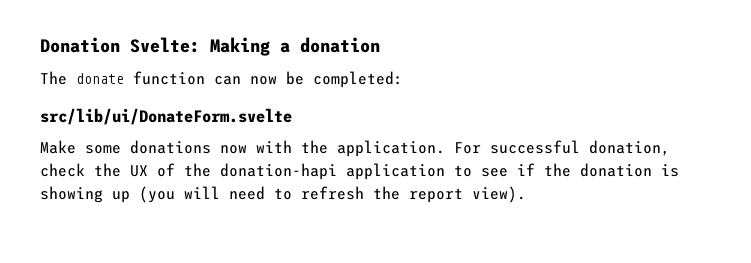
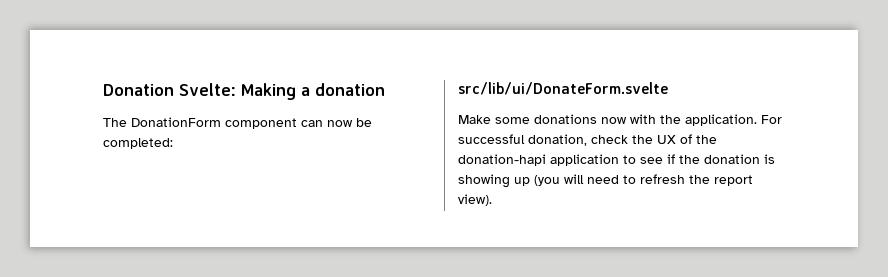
[76,71,205,85] donate function -> [131,117,297,129] DonationForm component

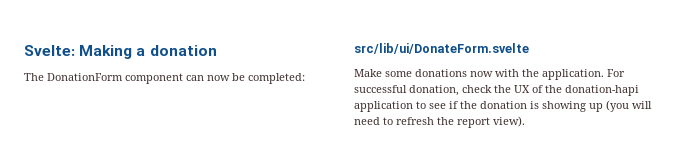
[103,84,174,96] Donation -> (24, 50) none

